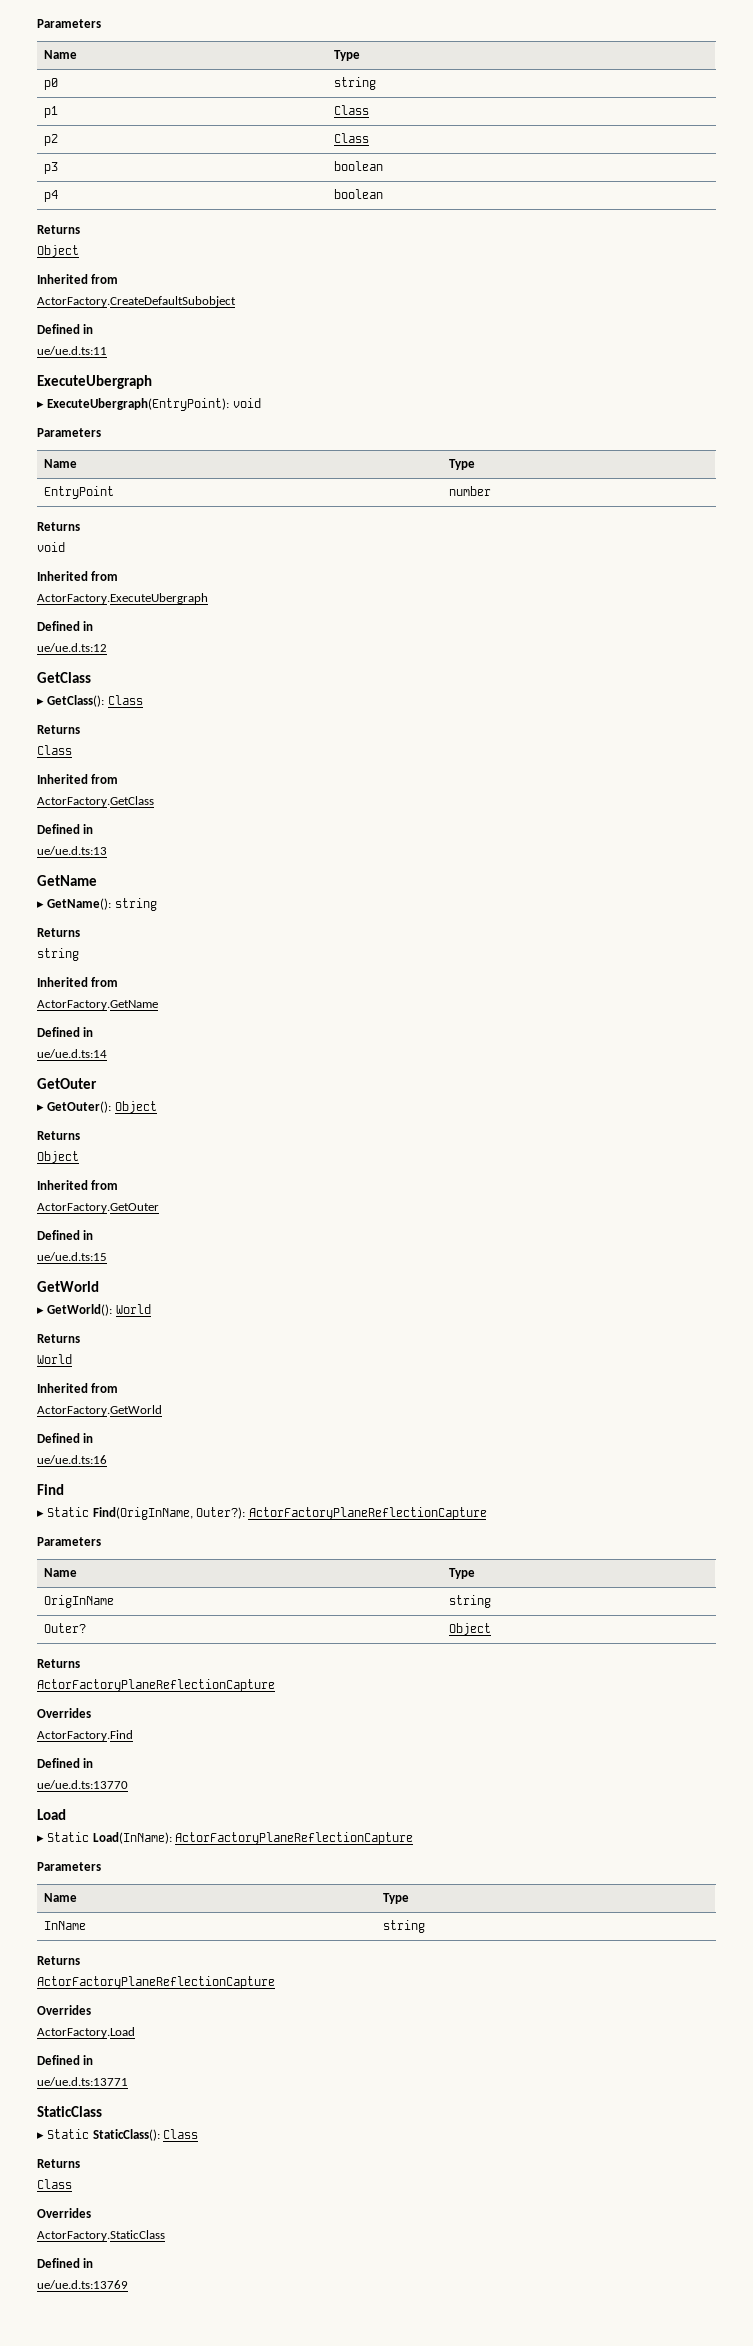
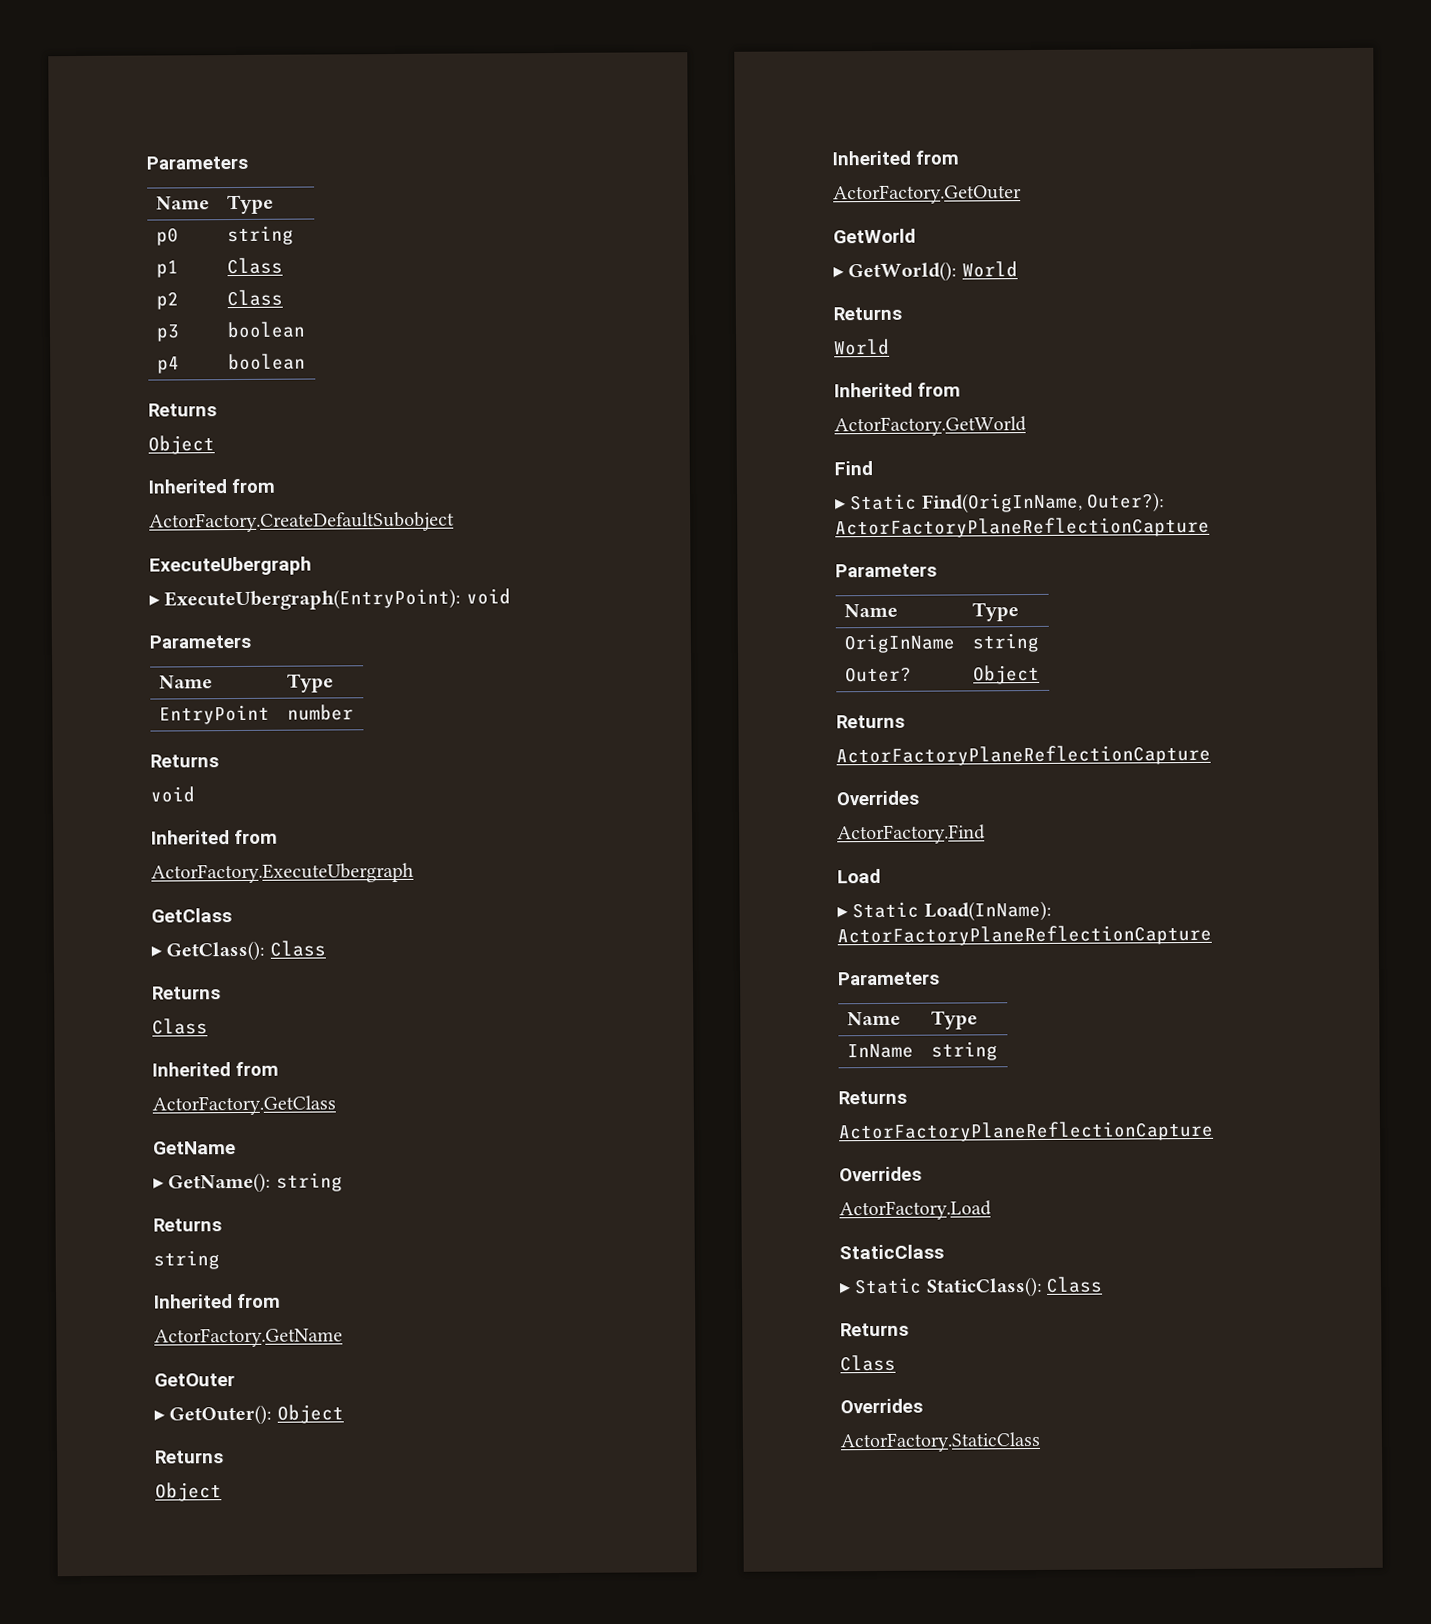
[37,324,94,334] [37,346,107,355] // Defined in // ue/ue.d.ts:11 -> (455, 522) none
[37,621,94,631] [37,643,107,652] // Defined in // ue/ue.d.ts:12 -> (414, 873) none
[37,824,94,834] [37,846,107,855] // Defined in // ue/ue.d.ts:13 -> (336, 1105) none
[37,1027,94,1037] [37,1049,107,1058] // Defined in // ue/ue.d.ts:14 -> (343, 1337) none
[37,1230,94,1240] [37,1252,107,1261] // Defined in // ue/ue.d.ts:15 -> (1022, 194) none
[37,1433,94,1443] [37,1455,107,1464] // Defined in // ue/ue.d.ts:16 -> (1027, 426) none
[37,1758,94,1768] [37,1780,128,1789] // Defined in // ue/ue.d.ts:13770 -> (986, 834) none
[37,2055,94,2065] [37,2077,128,2086] // Defined in // ue/ue.d.ts:13771 -> (992, 1210) none
[37,2258,94,2268] [37,2280,128,2289] // Defined in // ue/ue.d.ts:13769 -> (1041, 1442) none

